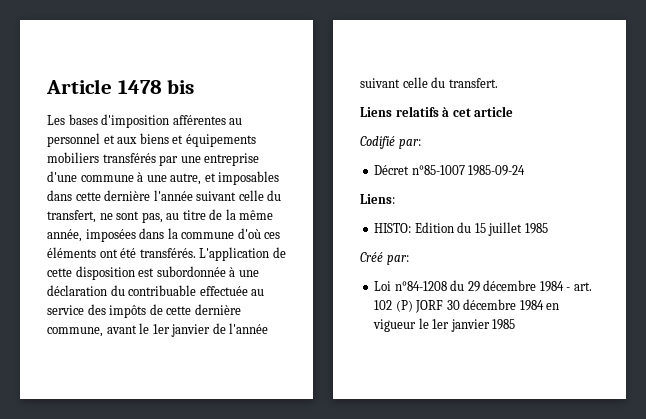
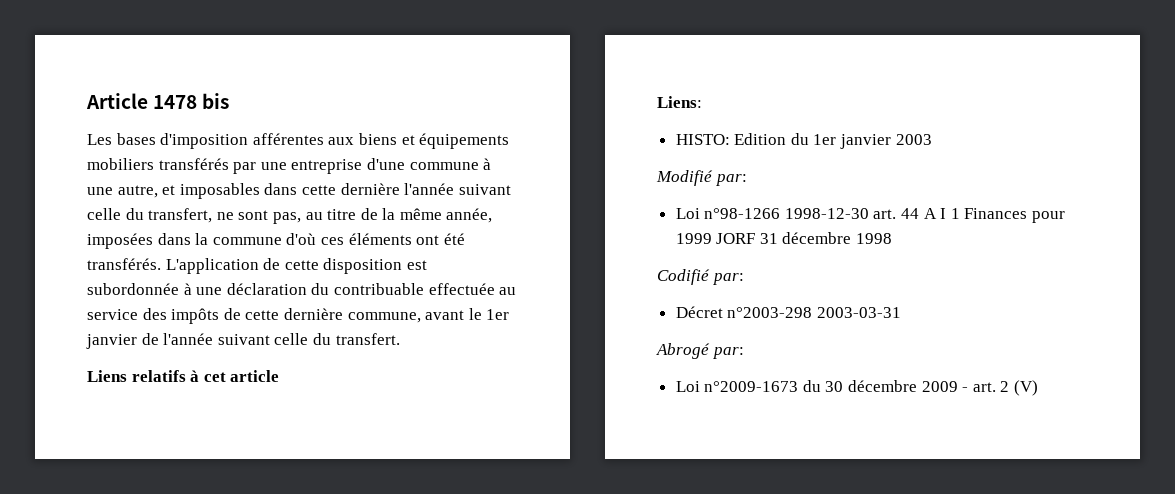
[229,118,243,125] [47,133,115,147] au personnel et -> (324, 139) none
[360,136,421,149] [374,165,526,176] // Codifié par: // Décret n°85-1007 1985-09-24 -> (280, 376) none
[474,222,548,236] [360,252,409,265] [374,280,592,292] [374,299,560,313] [373,318,516,332] 15 juillet 1985 // Créé par: // Loi n°84-1208 du 29 décembre 1984 - art. 102 (P) JORF 30 décembre 1984 en vigueur le 1er janvier 1985 -> [813,134,932,149] [656,170,747,186] [675,208,1066,223] [675,232,893,244] [657,269,744,285] [675,306,901,318] [656,343,744,359] [675,380,1039,396] 1er janvier 2003 // Modifié par: // Loi n°98-1266 1998-12-30 art. 44 A I 1 Finances pour 1999 JORF 31 décembre 1998 // Codifié par: // Décret n°2003-298 2003-03-31 // Abrogé par: // Loi n°2009-1673 du 30 décembre 2009 - art. 2 (V)

